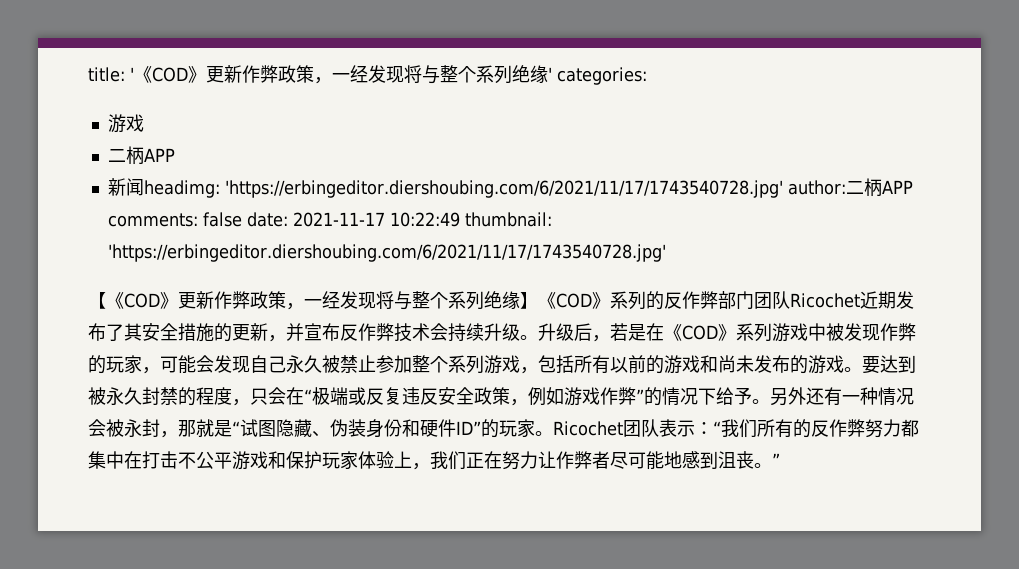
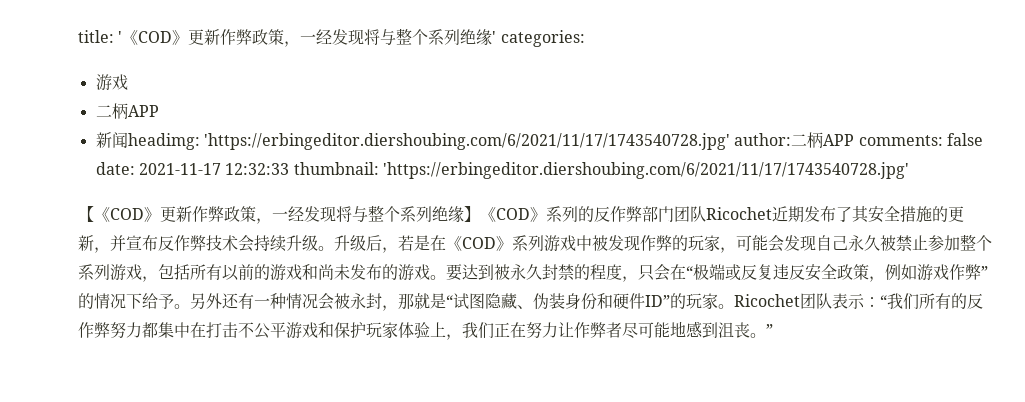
[389,212,460,227] 10:22:49 -> [225,163,290,175] 12:32:33

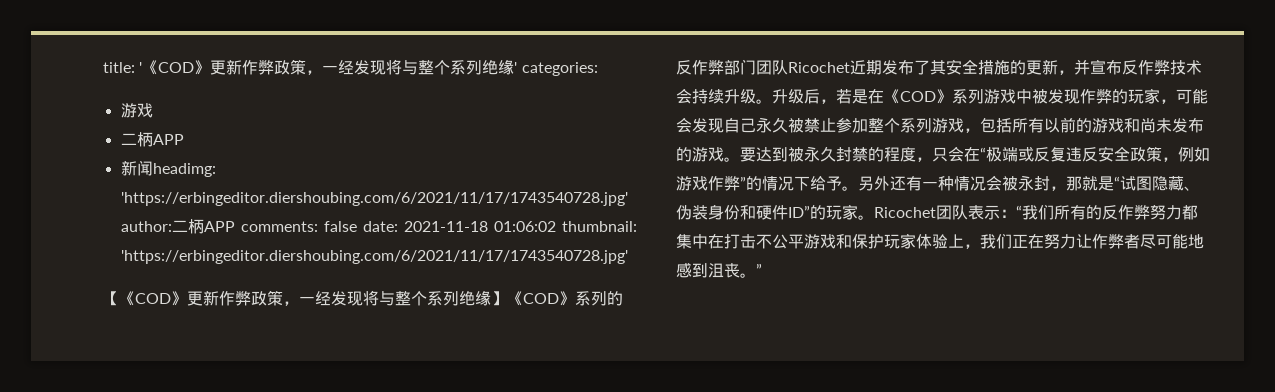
[138,163,290,175] 2021-11-17 12:32:33 -> [403,221,556,232] 2021-11-18 01:06:02

